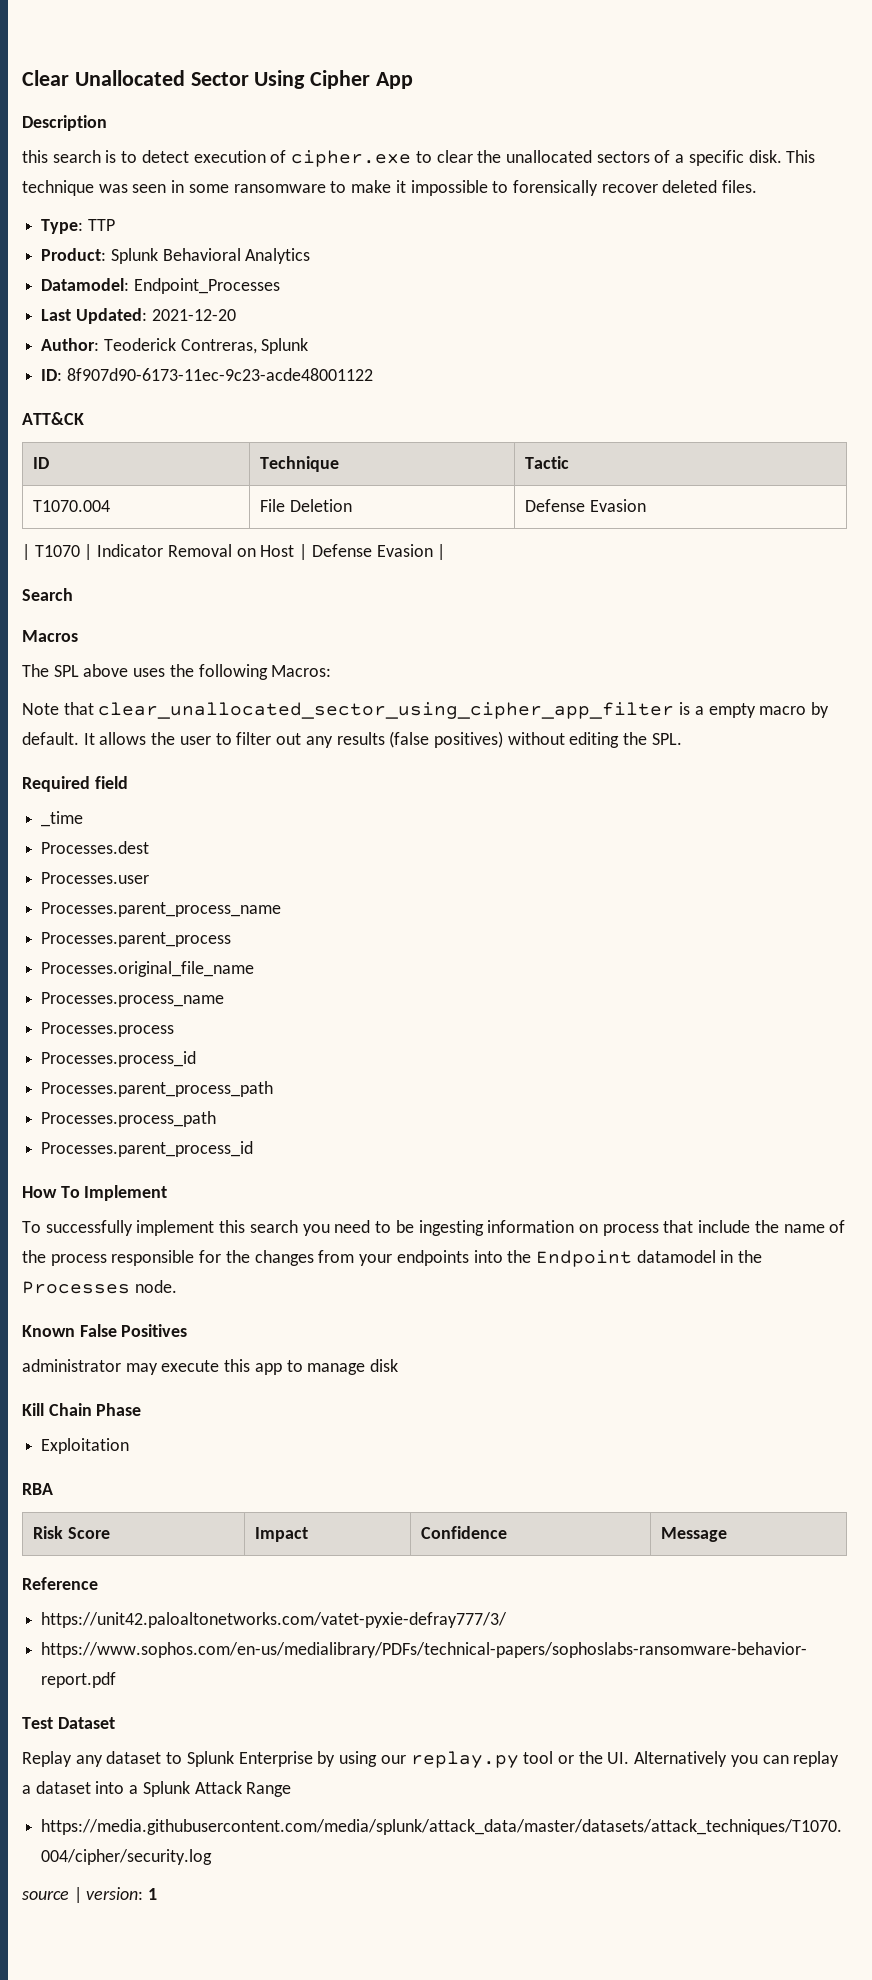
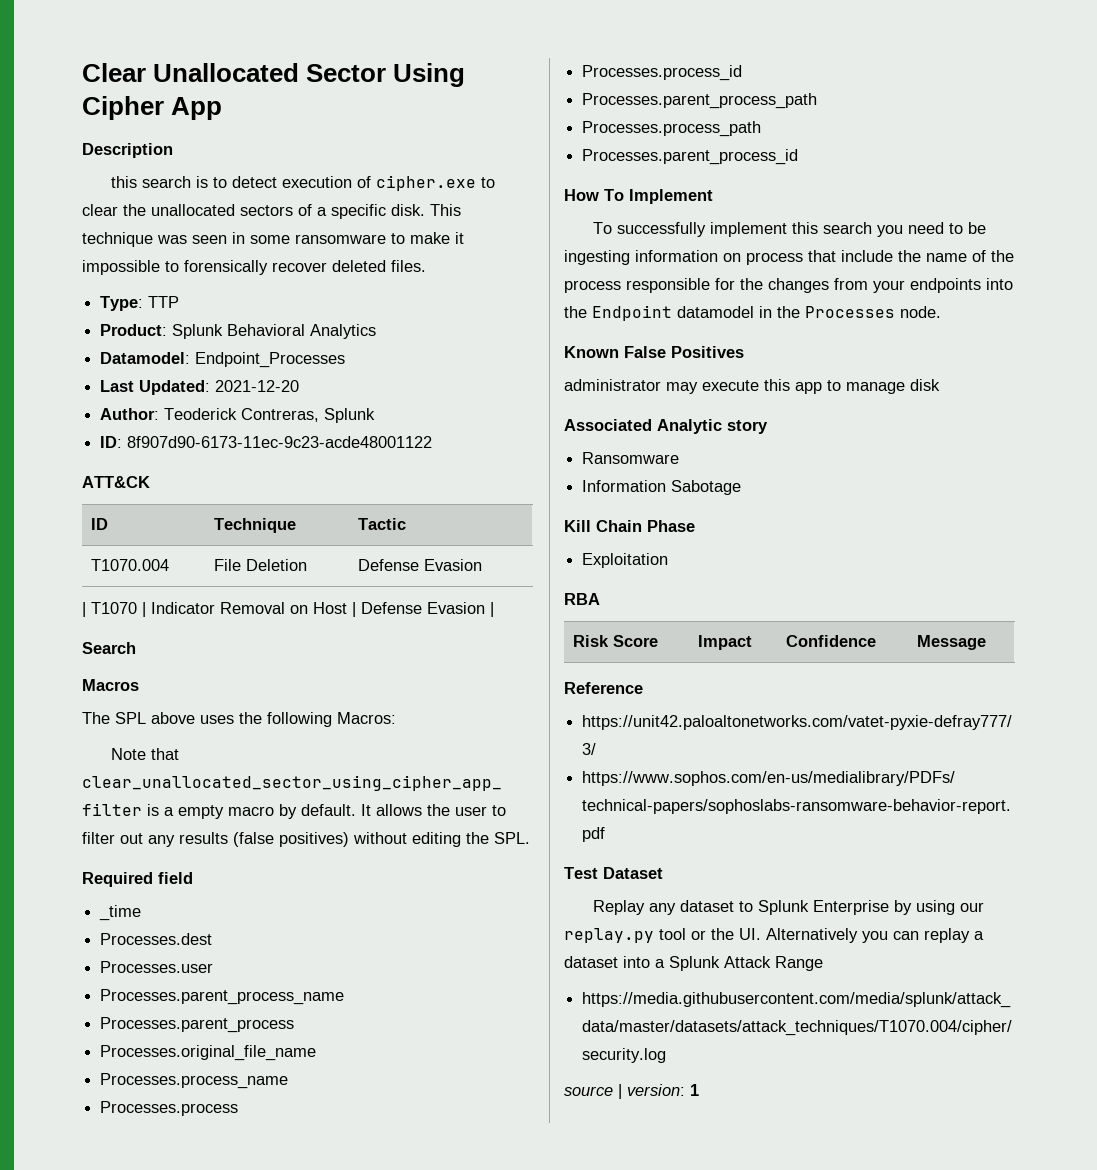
(399, 1365) none -> [564,419,768,434] [582,452,680,464] [582,480,742,495] // Associated Analytic story // Ransomware // Information Sabotage

